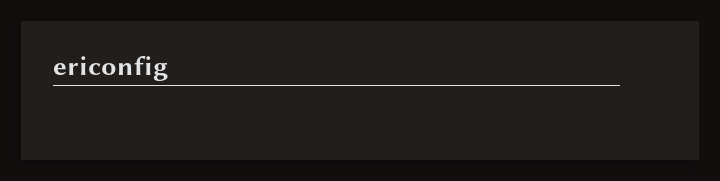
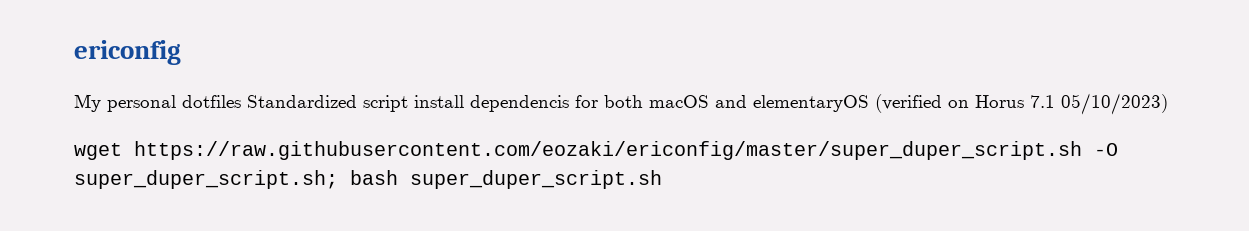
(168, 68) none -> [74,93,1168,115] [74,141,1118,160] [74,170,662,189] // My personal dotfiles Standardized script install dependencis for both macOS and elementaryOS (verified on Horus 7.1 05/10/2023) // wget https://raw.githubusercontent.com/eozaki/ericonfig/master/super_duper_script.sh -O super_duper_script.sh; bash super_duper_script.sh

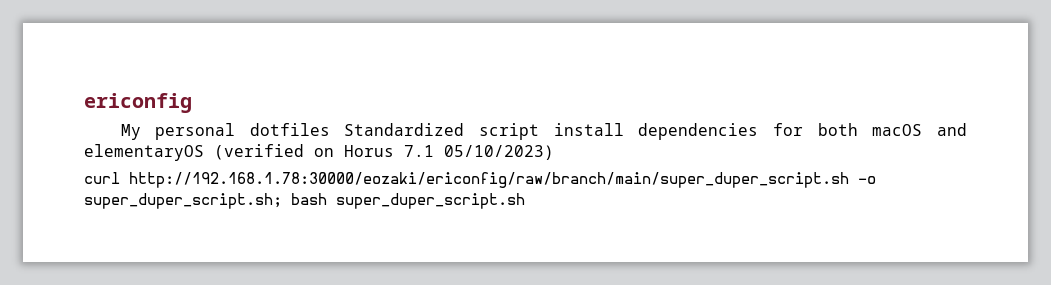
[470,95,569,112] dependencis -> [638,123,759,140] dependencies
[74,141,1118,160] wget https://raw.githubusercontent.com/eozaki/ericonfig/master/super_duper_script.sh -O -> [84,172,876,188] curl http://192.168.1.78:30000/eozaki/ericonfig/raw/branch/main/super_duper_script.sh -o

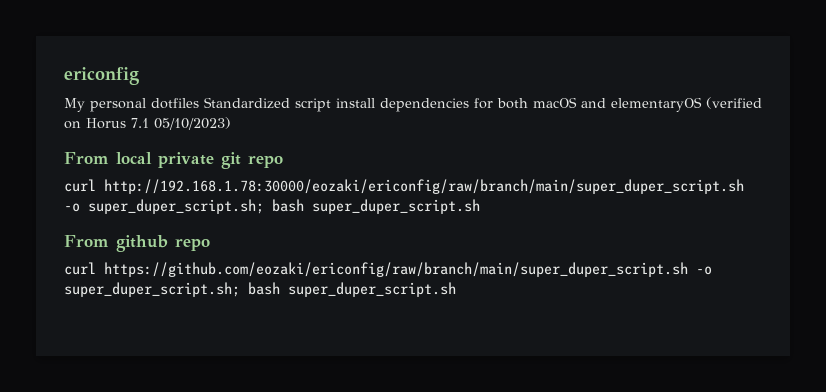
(554, 152) none -> [64,152,283,169] // From local private git repo
(525, 201) none -> [64,235,210,252] [64,262,712,277] [64,282,456,297] // From github repo // curl https://github.com/eozaki/ericonfig/raw/branch/main/super_duper_script.sh -o super_duper_script.sh; bash super_duper_script.sh

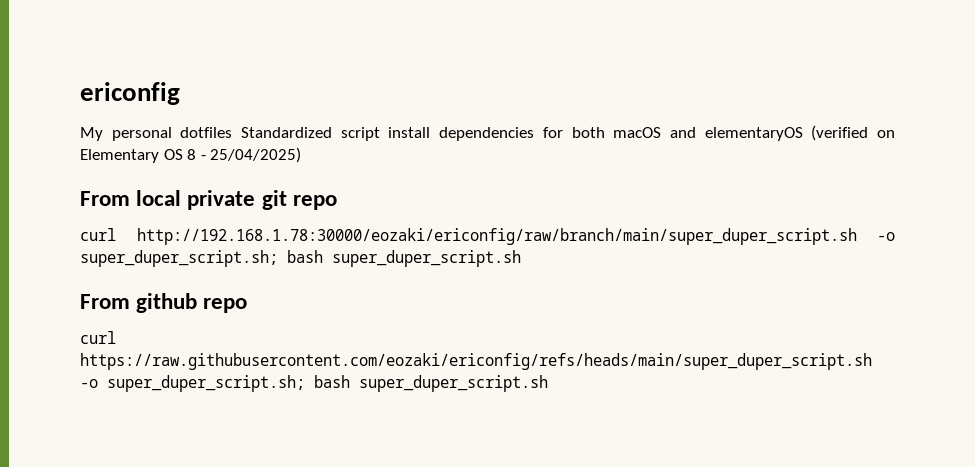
[86,117,231,130] Horus 7.1 05/10/2023) -> [80,147,302,163] Elementary OS 8 - 25/04/2025)
[104,262,688,277] https://github.com/eozaki/ericonfig/raw/branch/main/super_duper_script.sh -> [80,353,872,370] https://raw.githubusercontent.com/eozaki/ericonfig/refs/heads/main/super_duper_script.sh

